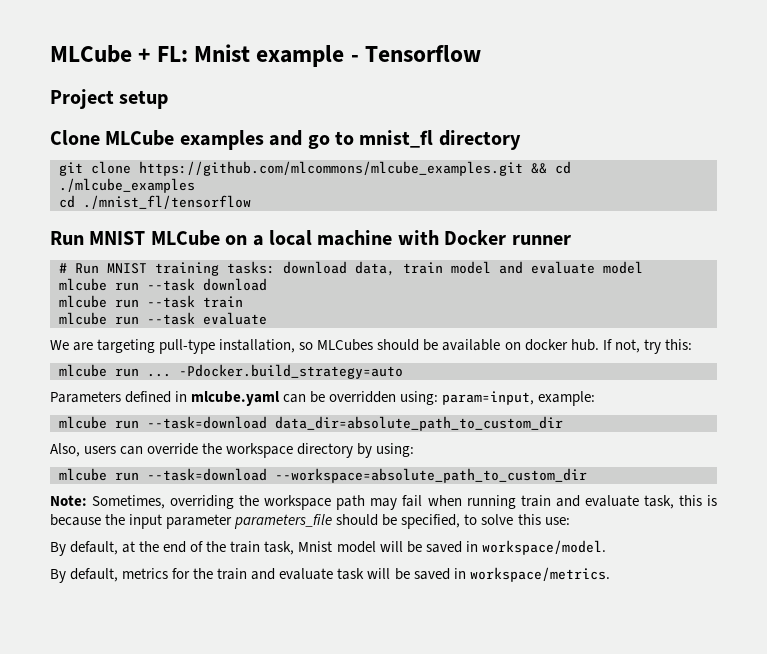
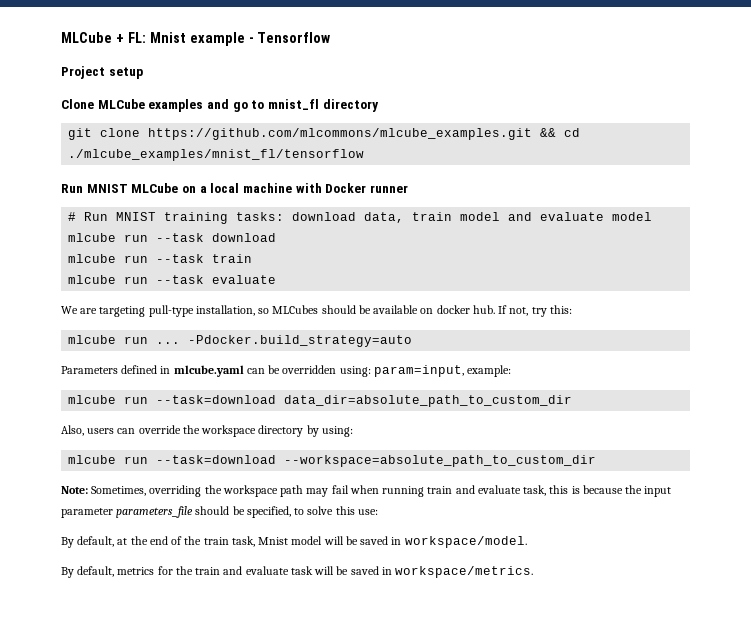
[59,178,195,193] [59,195,251,209] ./mlcube_examples // cd ./mnist_fl/tensorflow -> [68,149,365,161] ./mlcube_examples/mnist_fl/tensorflow

